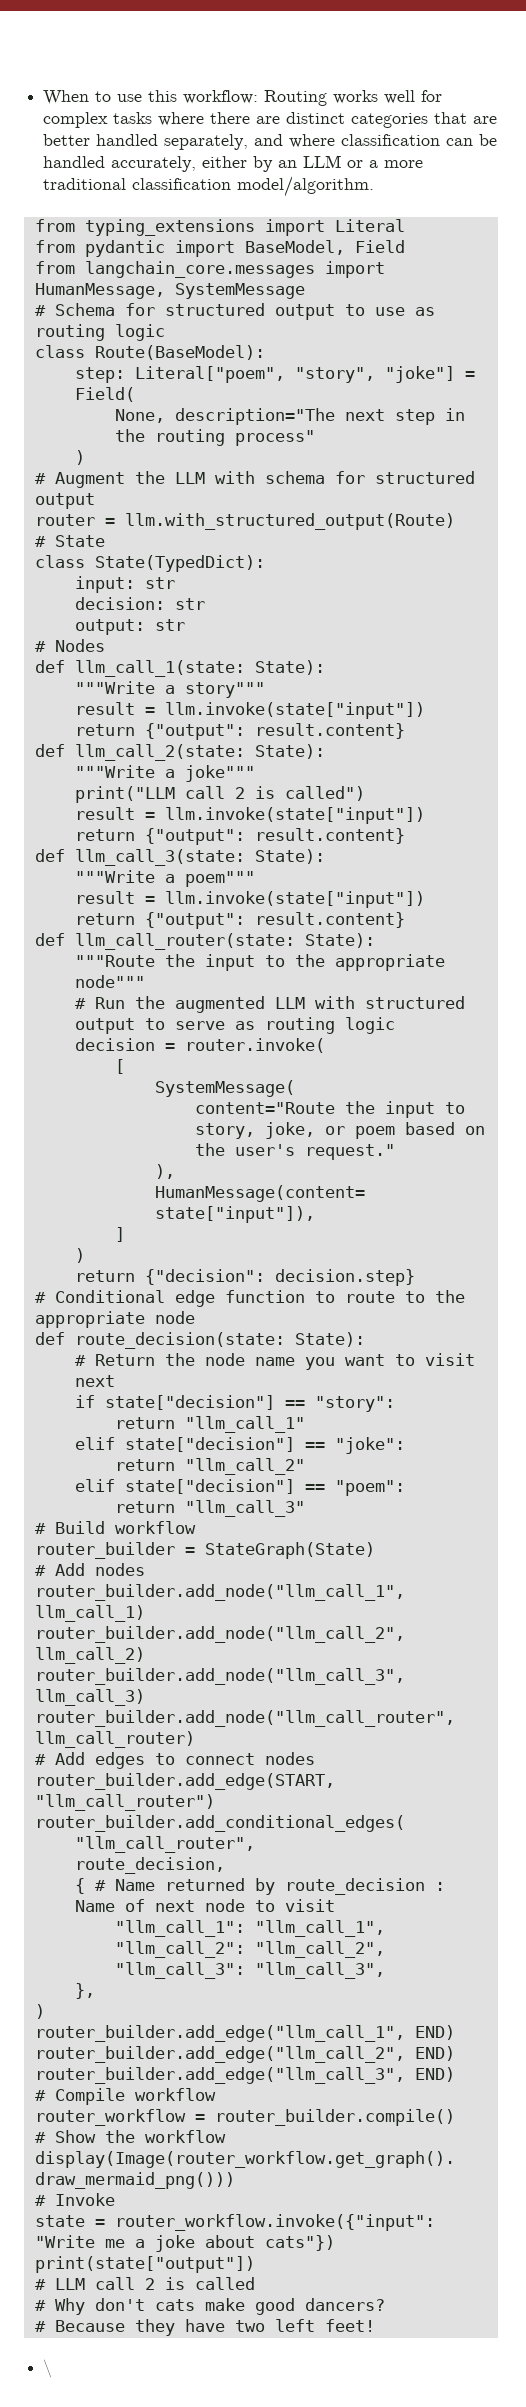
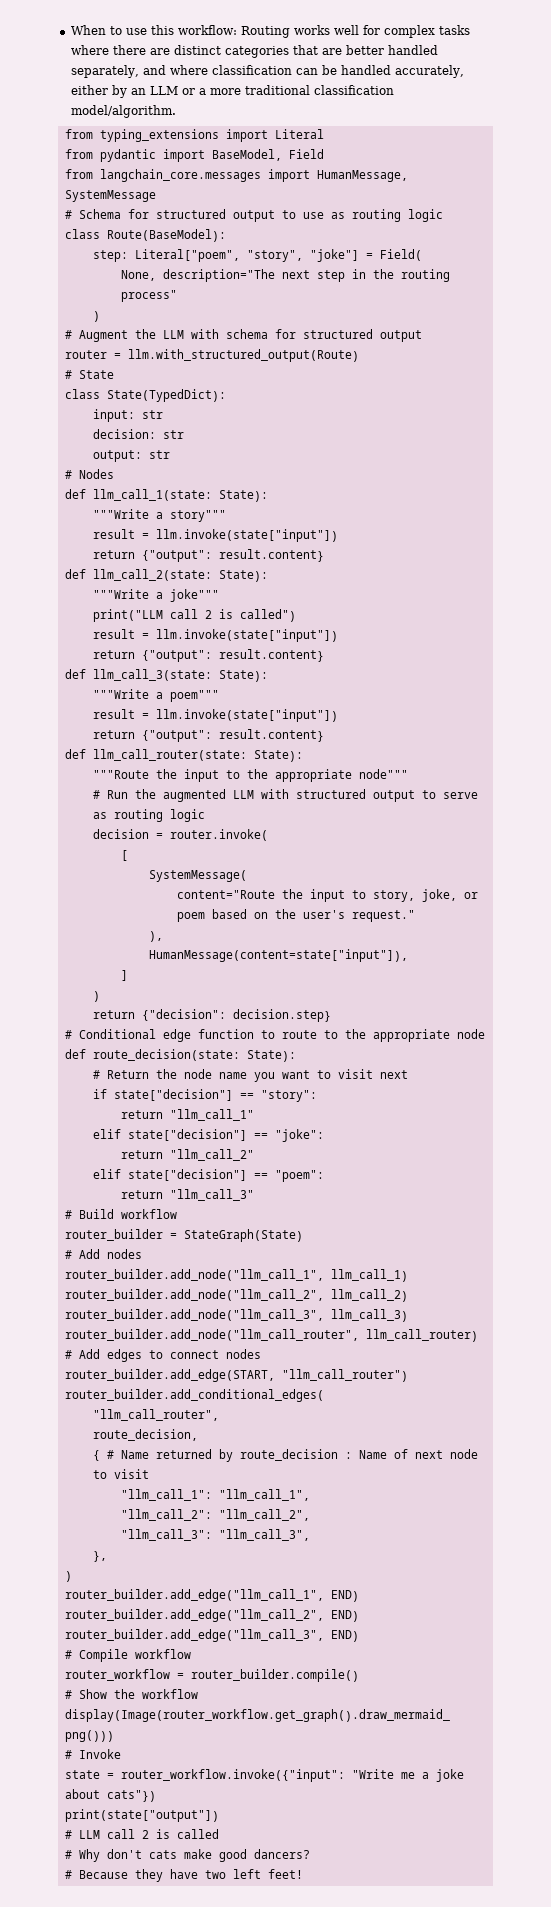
[43,2359,53,2378] // \ -> (303, 1874) none

